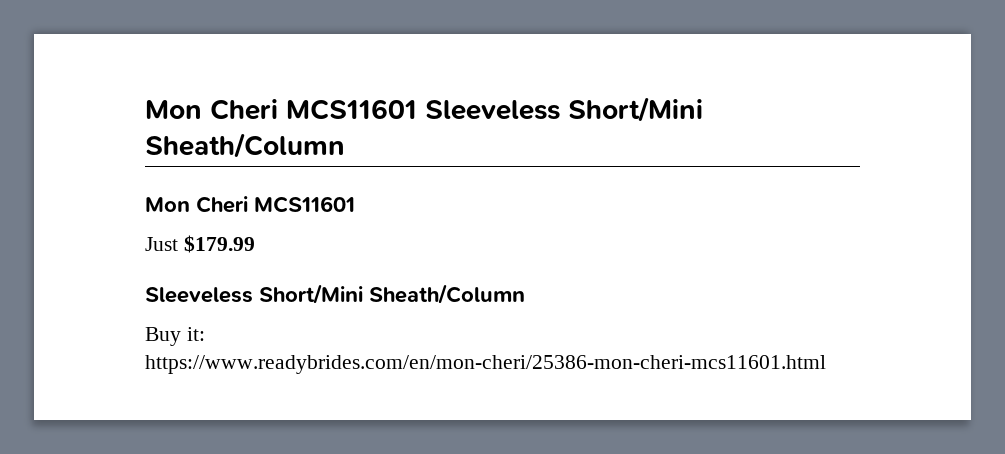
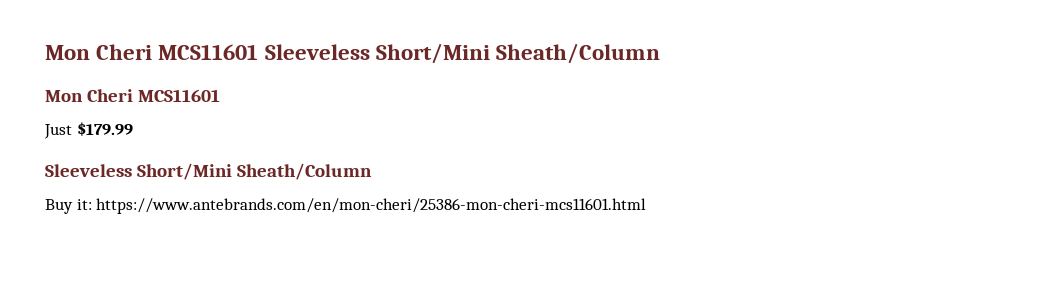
[145,355,826,374] https://www.readybrides.com/en/mon-cheri/25386-mon-cheri-mcs11601.html -> [96,198,647,214] https://www.antebrands.com/en/mon-cheri/25386-mon-cheri-mcs11601.html

